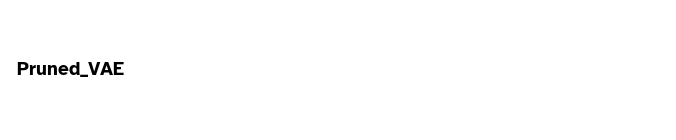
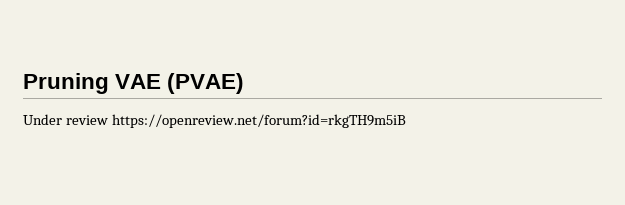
[17,62,124,77] Pruned_VAE -> [23,73,245,94] [23,114,406,128] Pruning VAE (PVAE) // Under review https://openreview.net/forum?id=rkgTH9m5iB

